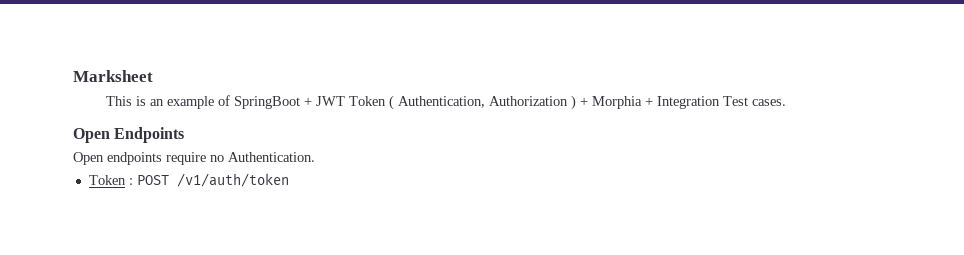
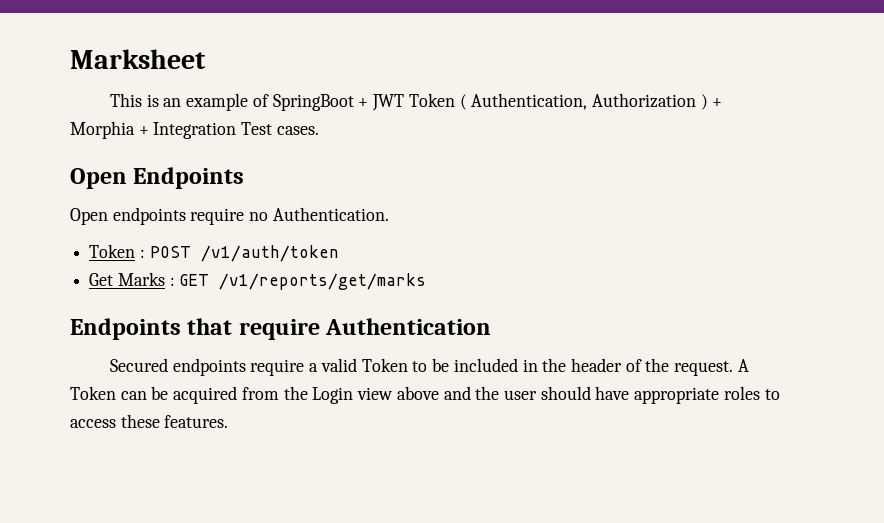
(289, 180) none -> [89,272,427,290] [70,318,492,340] [110,358,749,376] [70,386,780,404] [70,414,229,428] // Get Marks : GET /v1/reports/get/marks // Endpoints that require Authentication // Secured endpoints require a valid Token to be included in the header of the request. A Token can be acquired from the Login view above and the user should have appropriate roles to access these features.

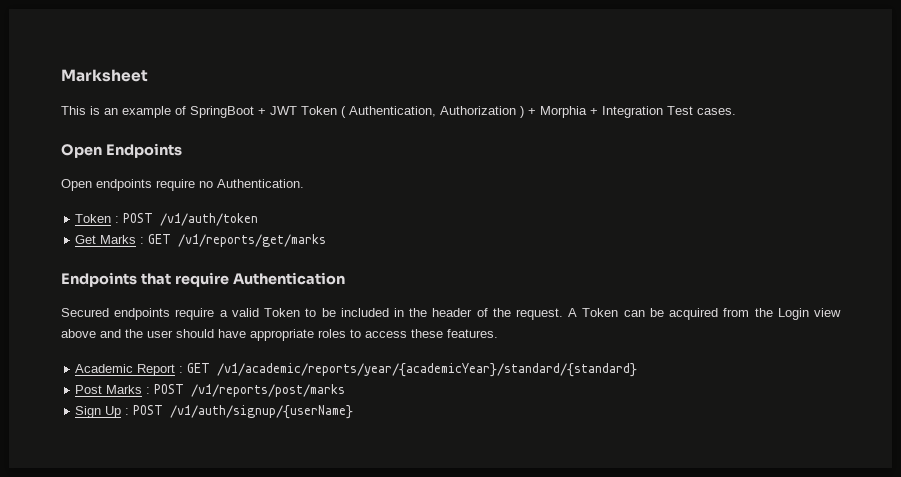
(229, 421) none -> [75,363,638,377] [75,384,346,397] [75,405,354,419] // Academic Report : GET /v1/academic/reports/year/{academicYear}/standard/{standard} // Post Marks : POST /v1/reports/post/marks // Sign Up : POST /v1/auth/signup/{userName}

